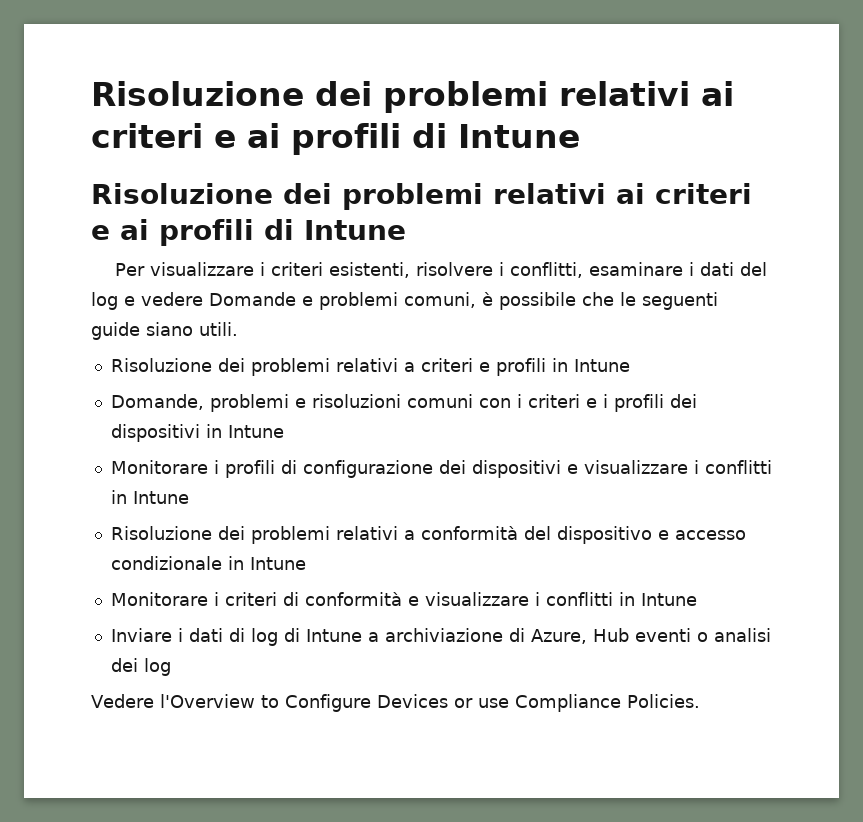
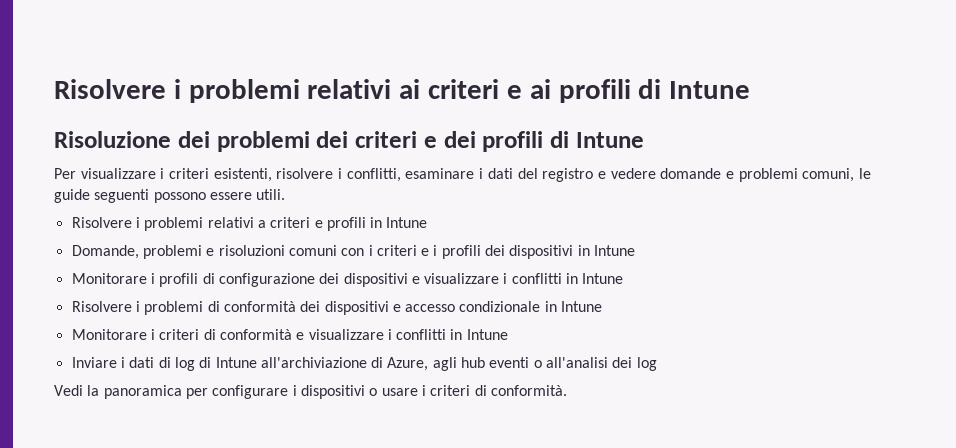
[91,81,372,106] Risoluzione dei -> [54,79,181,99] Risolvere i
[493,183,752,204] [91,219,149,240] relativi ai criteri e ai -> [316,131,476,148] dei criteri e dei
[91,292,118,310] log -> [542,168,594,182] registro
[209,292,296,306] Domande -> [660,168,722,179] domande
[482,292,718,310] [91,322,193,340] è possibile che le seguenti guide siano -> [859,168,872,179] [54,189,252,203] le guide seguenti possono essere
[110,358,245,372] Risoluzione dei -> [71,217,140,228] Risolvere i
[110,526,652,544] Risoluzione dei problemi relativi a conformità del dispositivo -> [71,301,389,315] Risolvere i problemi di conformità dei dispositivi
[367,628,629,644] a archiviazione di Azure, Hub -> [260,357,486,371] all'archiviazione di Azure, agli hub
[713,628,771,642] analisi -> [546,357,609,368] all'analisi
[91,694,700,712] Vedere l'Overview to Configure Devices or use Compliance Policies. -> [54,385,567,399] Vedi la panoramica per configurare i dispositivi o usare i criteri di conformità.

